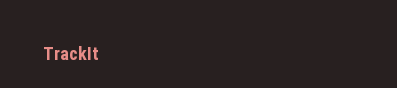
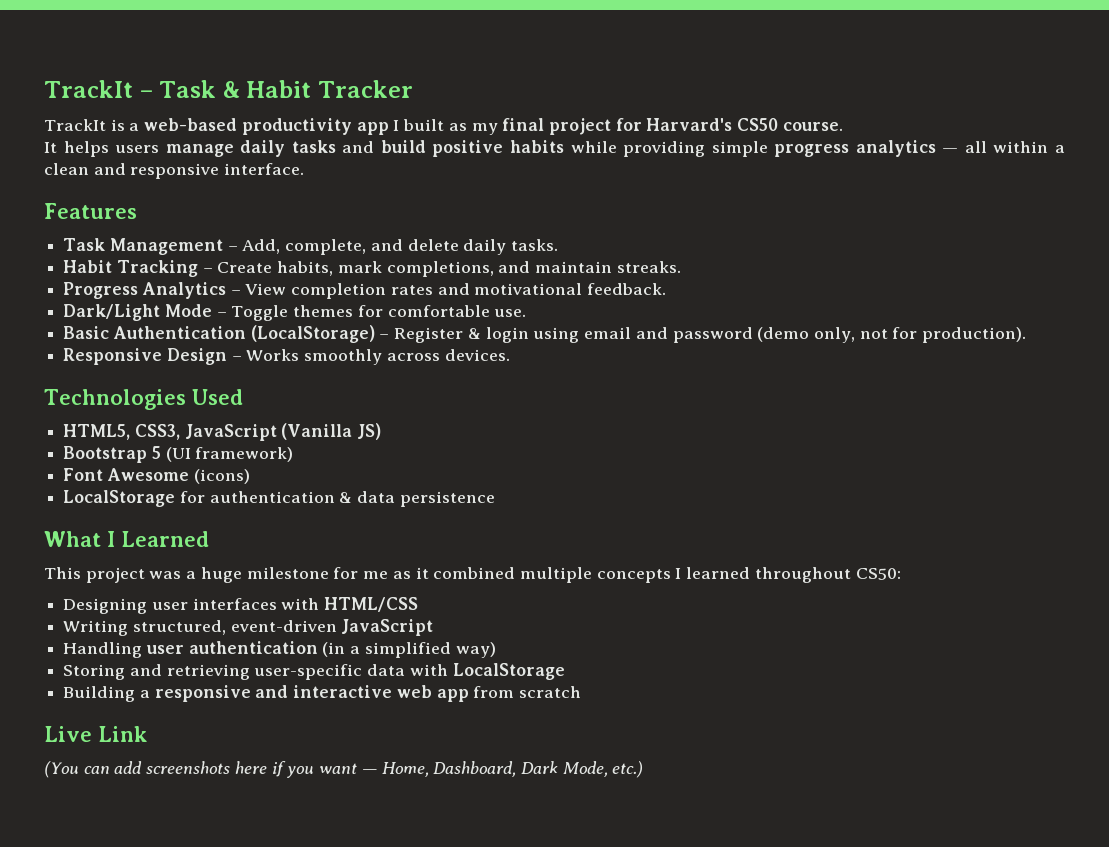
[43,46,99,60] TrackIt -> [44,80,414,98] [44,118,843,135] [44,140,1065,157] [44,163,305,179] [44,203,137,219] [63,238,559,255] [63,260,681,277] [63,282,667,299] [63,304,527,321] [63,325,1027,343] [63,348,510,365] [44,389,243,410] [63,423,382,441] [63,446,294,463] [63,468,250,484] [63,490,495,507] [44,531,209,547] [44,567,901,583] [63,597,419,614] [63,619,434,636] [63,641,496,658] [63,663,565,680] [63,685,582,702] [44,726,147,742] [44,761,644,778] TrackIt – Task & Habit Tracker // TrackIt is a web-based productivity app I built as my final project for Harvard's CS50 course. // It helps users manage daily tasks and build positive habits while providing simple progress analytics — all within a clean and responsive interface. // Features // Task Management – Add, complete, and delete daily tasks. // Habit Tracking – Create habits, mark completions, and maintain streaks. // Progress Analytics – View completion rates and motivational feedback. // Dark/Light Mode – Toggle themes for comfortable use. // Basic Authentication (LocalStorage) – Register & login using email and password (demo only, not for production). // Responsive Design – Works smoothly across devices. // Technologies Used // HTML5, CSS3, JavaScript (Vanilla JS) // Bootstrap 5 (UI framework) // Font Awesome (icons) // LocalStorage for authentication & data persistence // What I Learned // This project was a huge milestone for me as it combined multiple concepts I learned throughout CS50: // Designing user interfaces with HTML/CSS // Writing structured, event-driven JavaScript // Handling user authentication (in a simplified way) // Storing and retrieving user-specific data with LocalStorage // Building a responsive and interactive web app from scratch // Live Link // (You can add screenshots here if you want — Home, Dashboard, Dark Mode, etc.)

